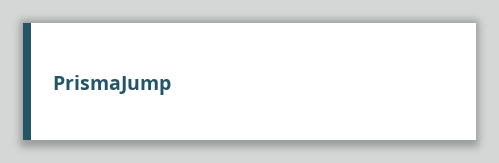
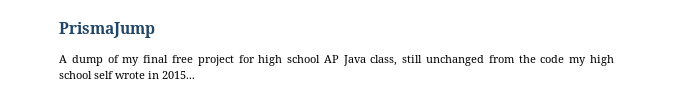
(171, 85) none -> [59,55,614,66] [59,71,195,79] // A dump of my final free project for high school AP Java class, still unchanged from the code my high school self wrote in 2015...

